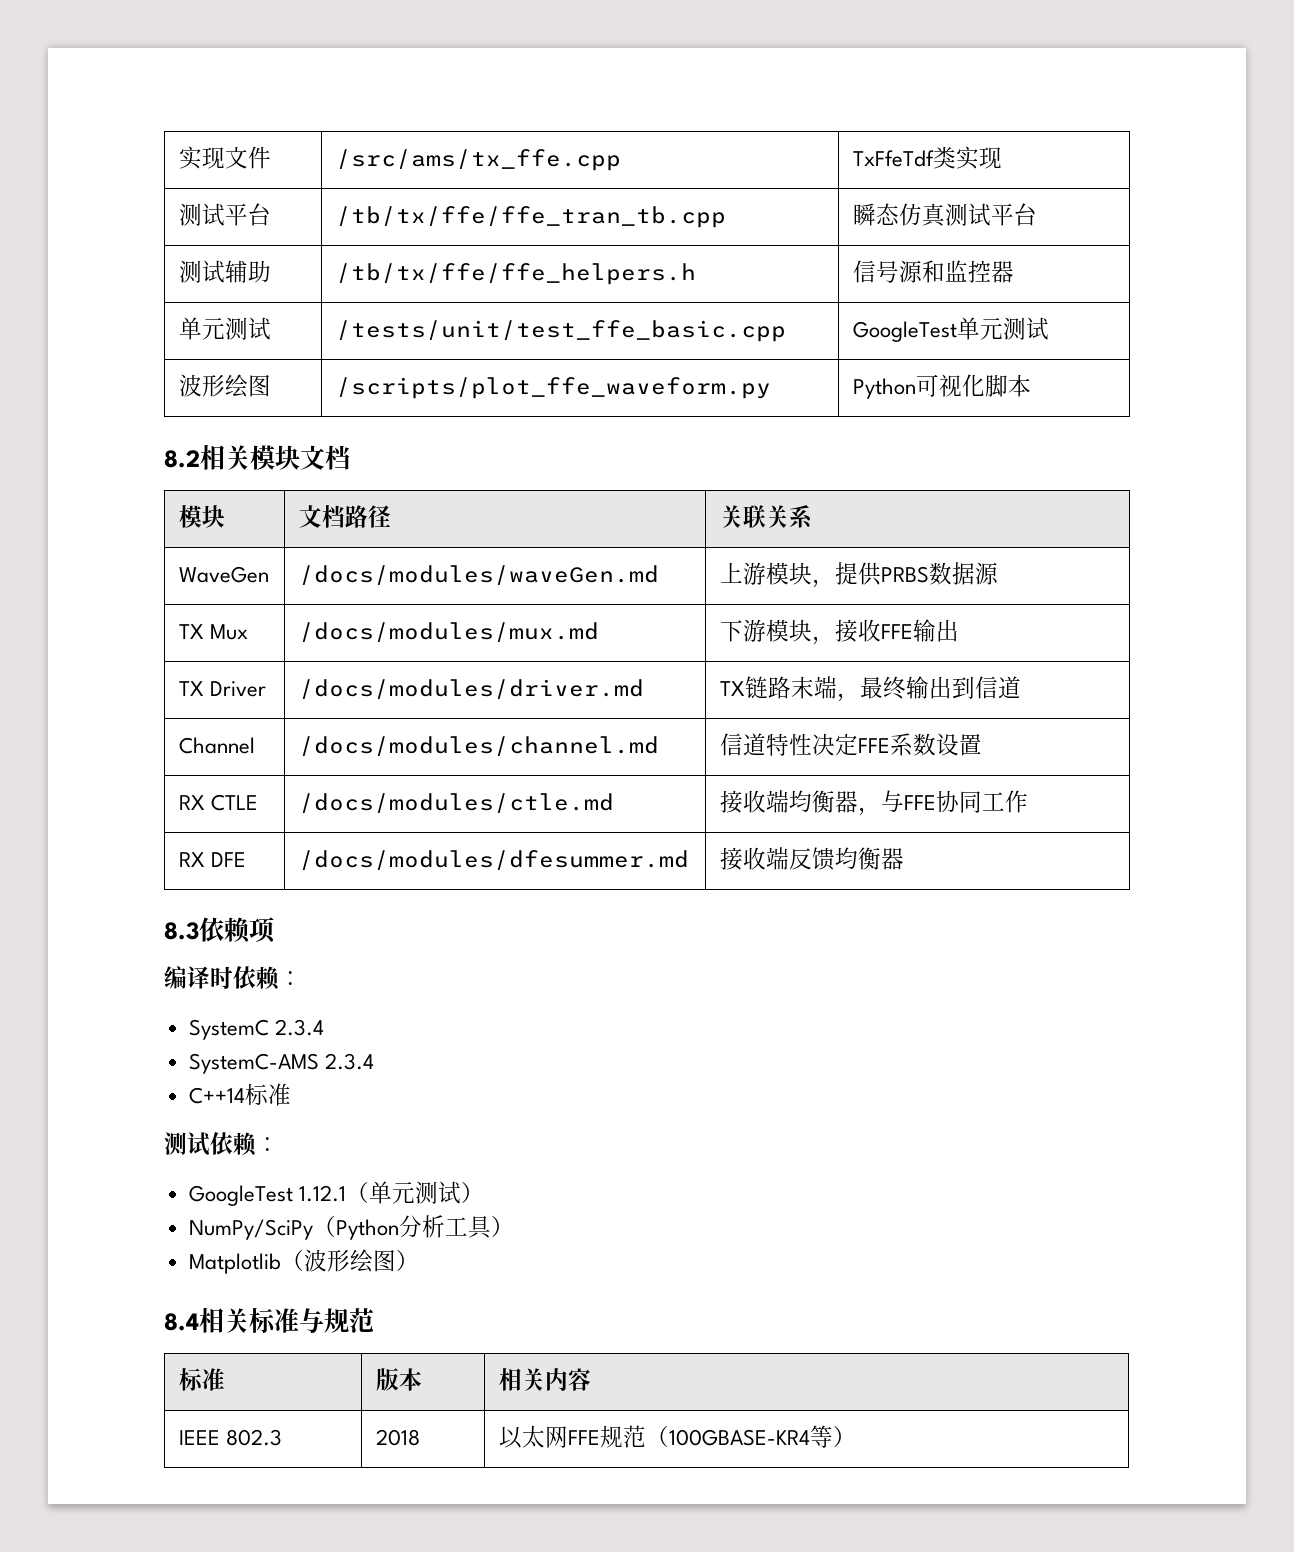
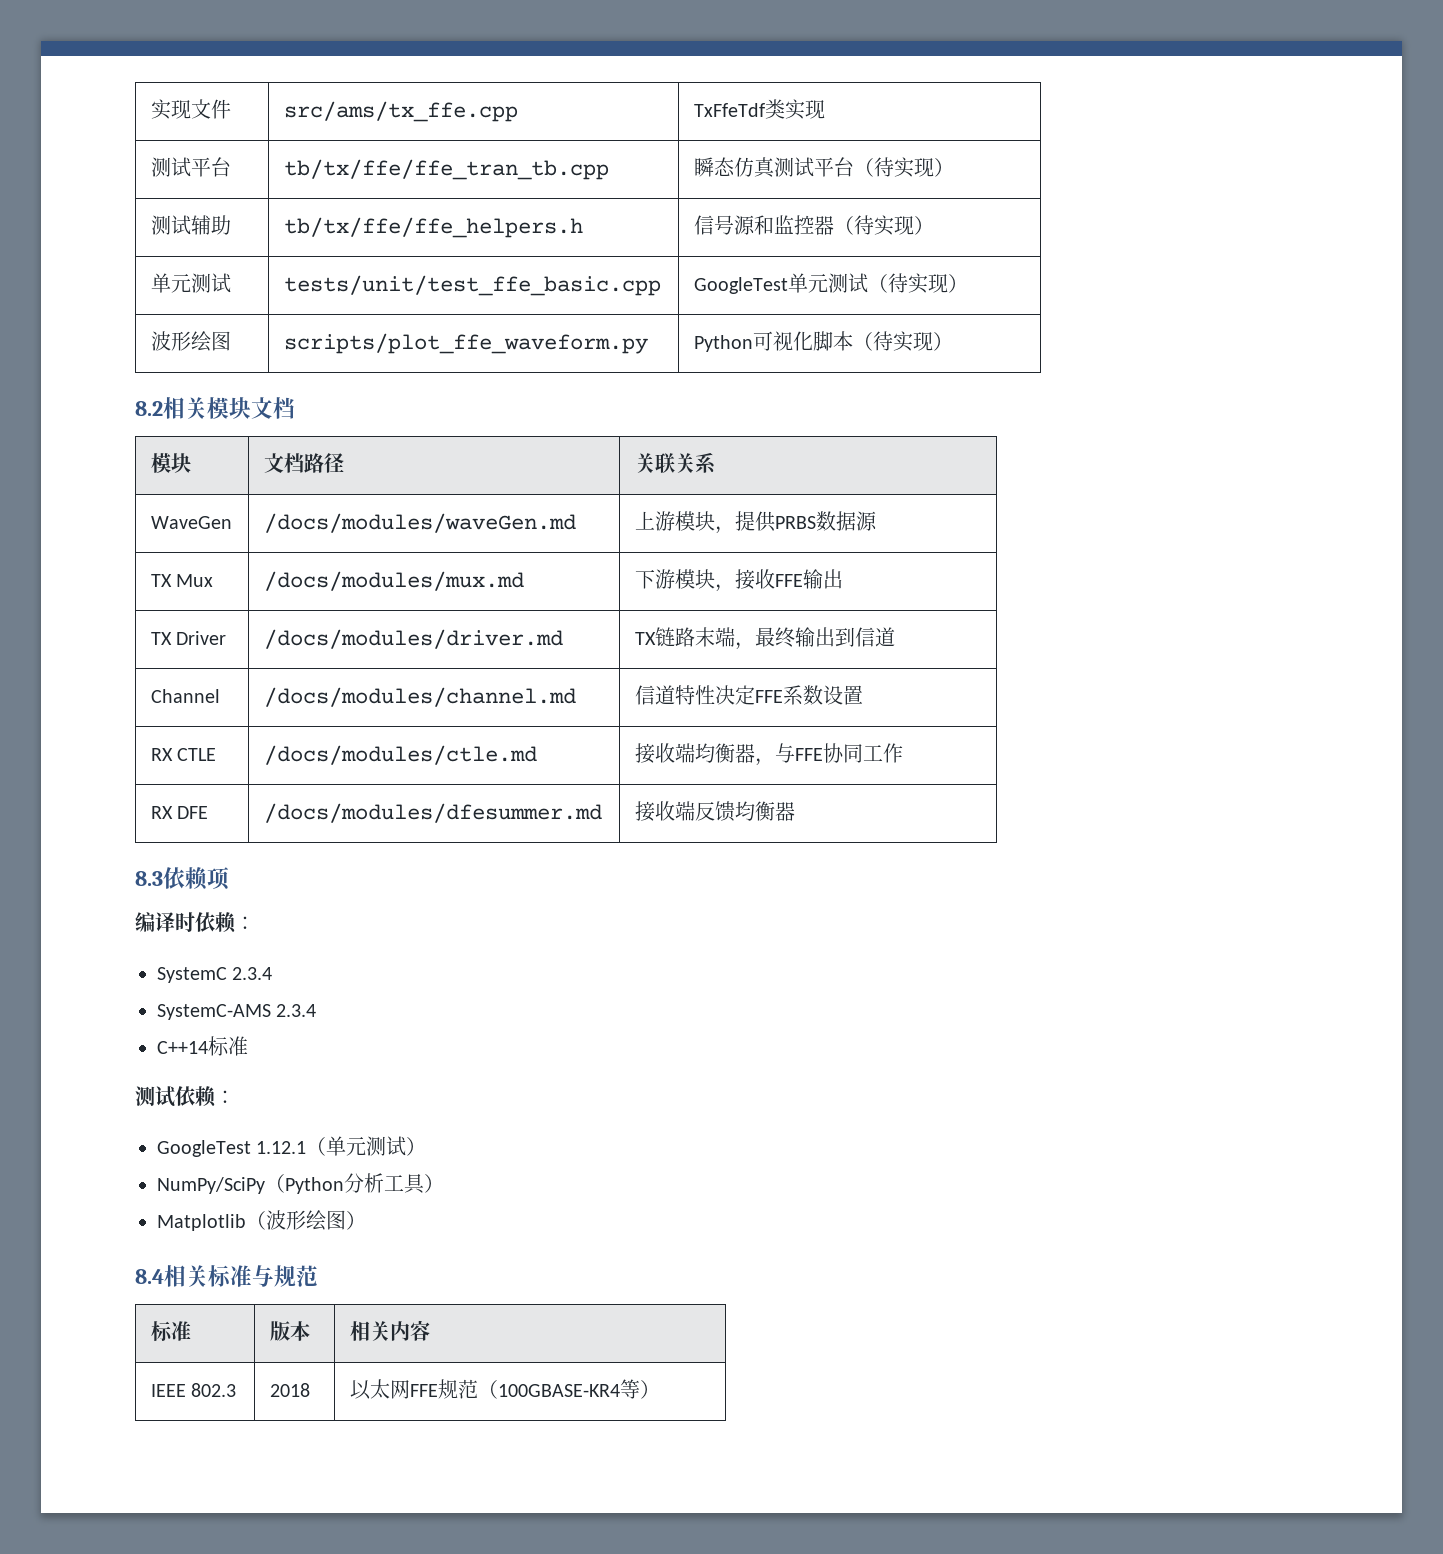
[335,149,621,171] /src/ams/tx_ffe.cpp -> [283,101,518,122] src/ams/tx_ffe.cpp
[335,206,726,228] /tb/tx/ffe/ffe_tran_tb.cpp -> [283,159,609,180] tb/tx/ffe/ffe_tran_tb.cpp
(1037, 214) none -> [853,157,954,178] （待实现）
[335,263,696,285] /tb/tx/ffe/ffe_helpers.h -> [283,217,583,238] tb/tx/ffe/ffe_helpers.h
(1014, 272) none -> [833,215,934,236] （待实现）
[335,320,786,342] /tests/unit/test_ffe_basic.cpp -> [283,275,661,296] tests/unit/test_ffe_basic.cpp
(1049, 328) none -> [867,273,968,294] （待实现）
[335,377,771,399] /scripts/plot_ffe_waveform.py -> [283,333,648,354] scripts/plot_ffe_waveform.py
(1031, 385) none -> [852,331,953,352] （待实现）

